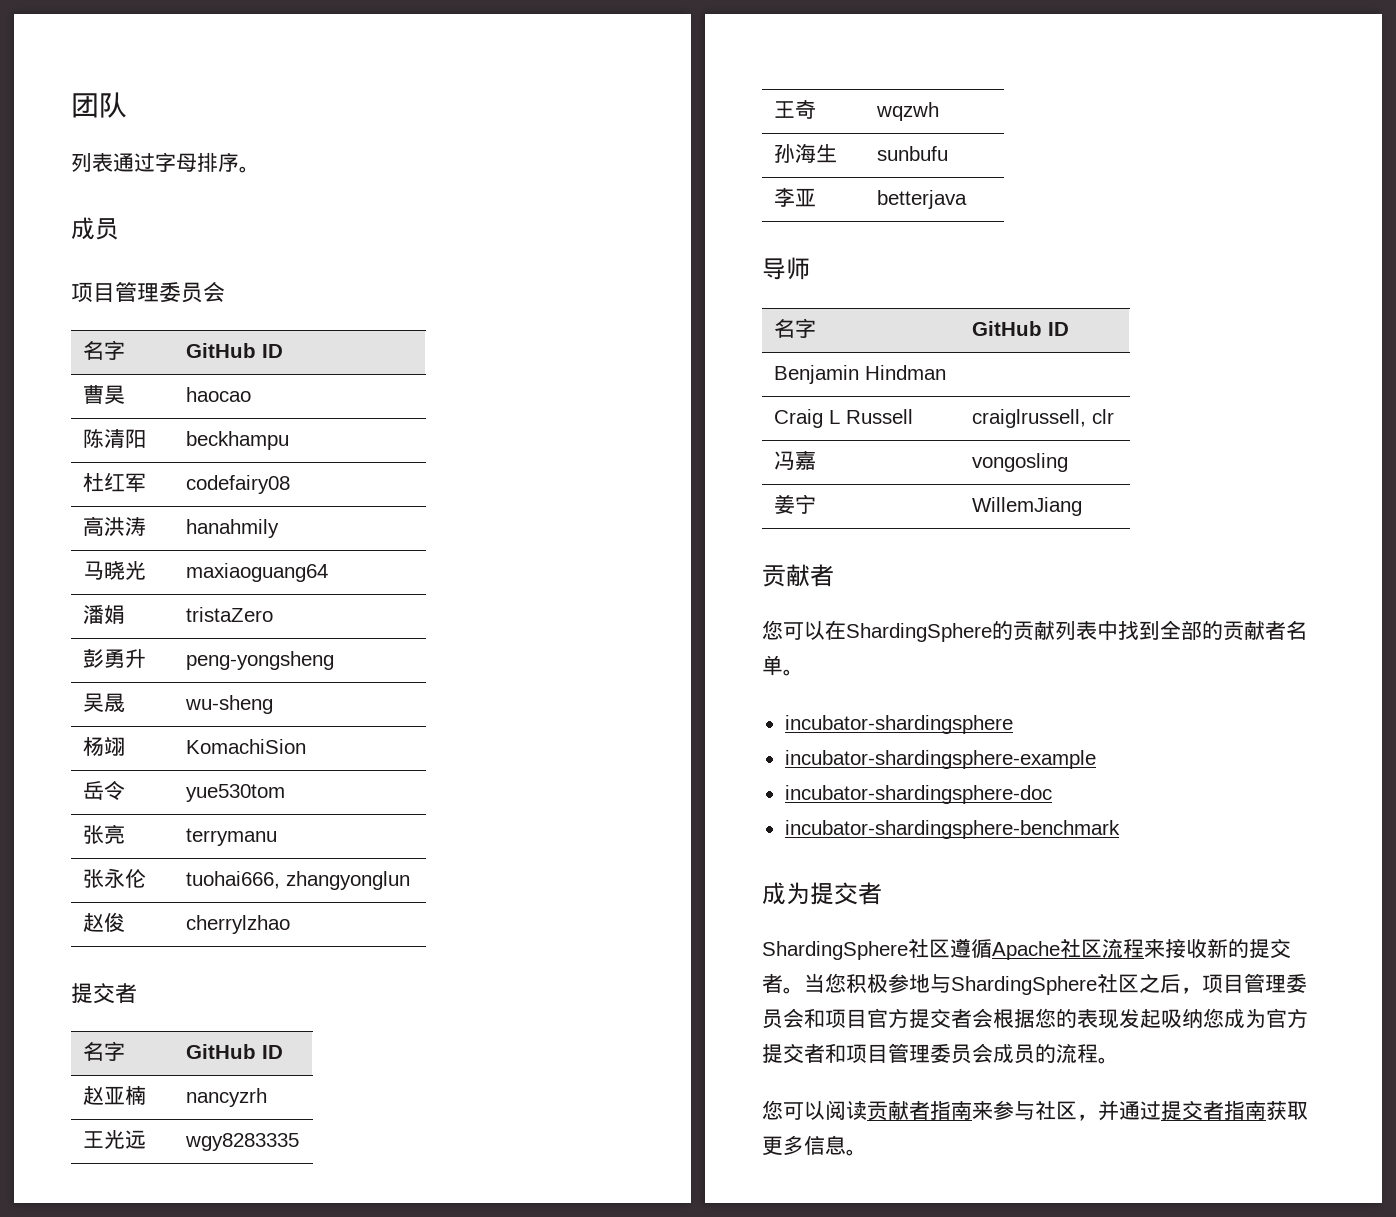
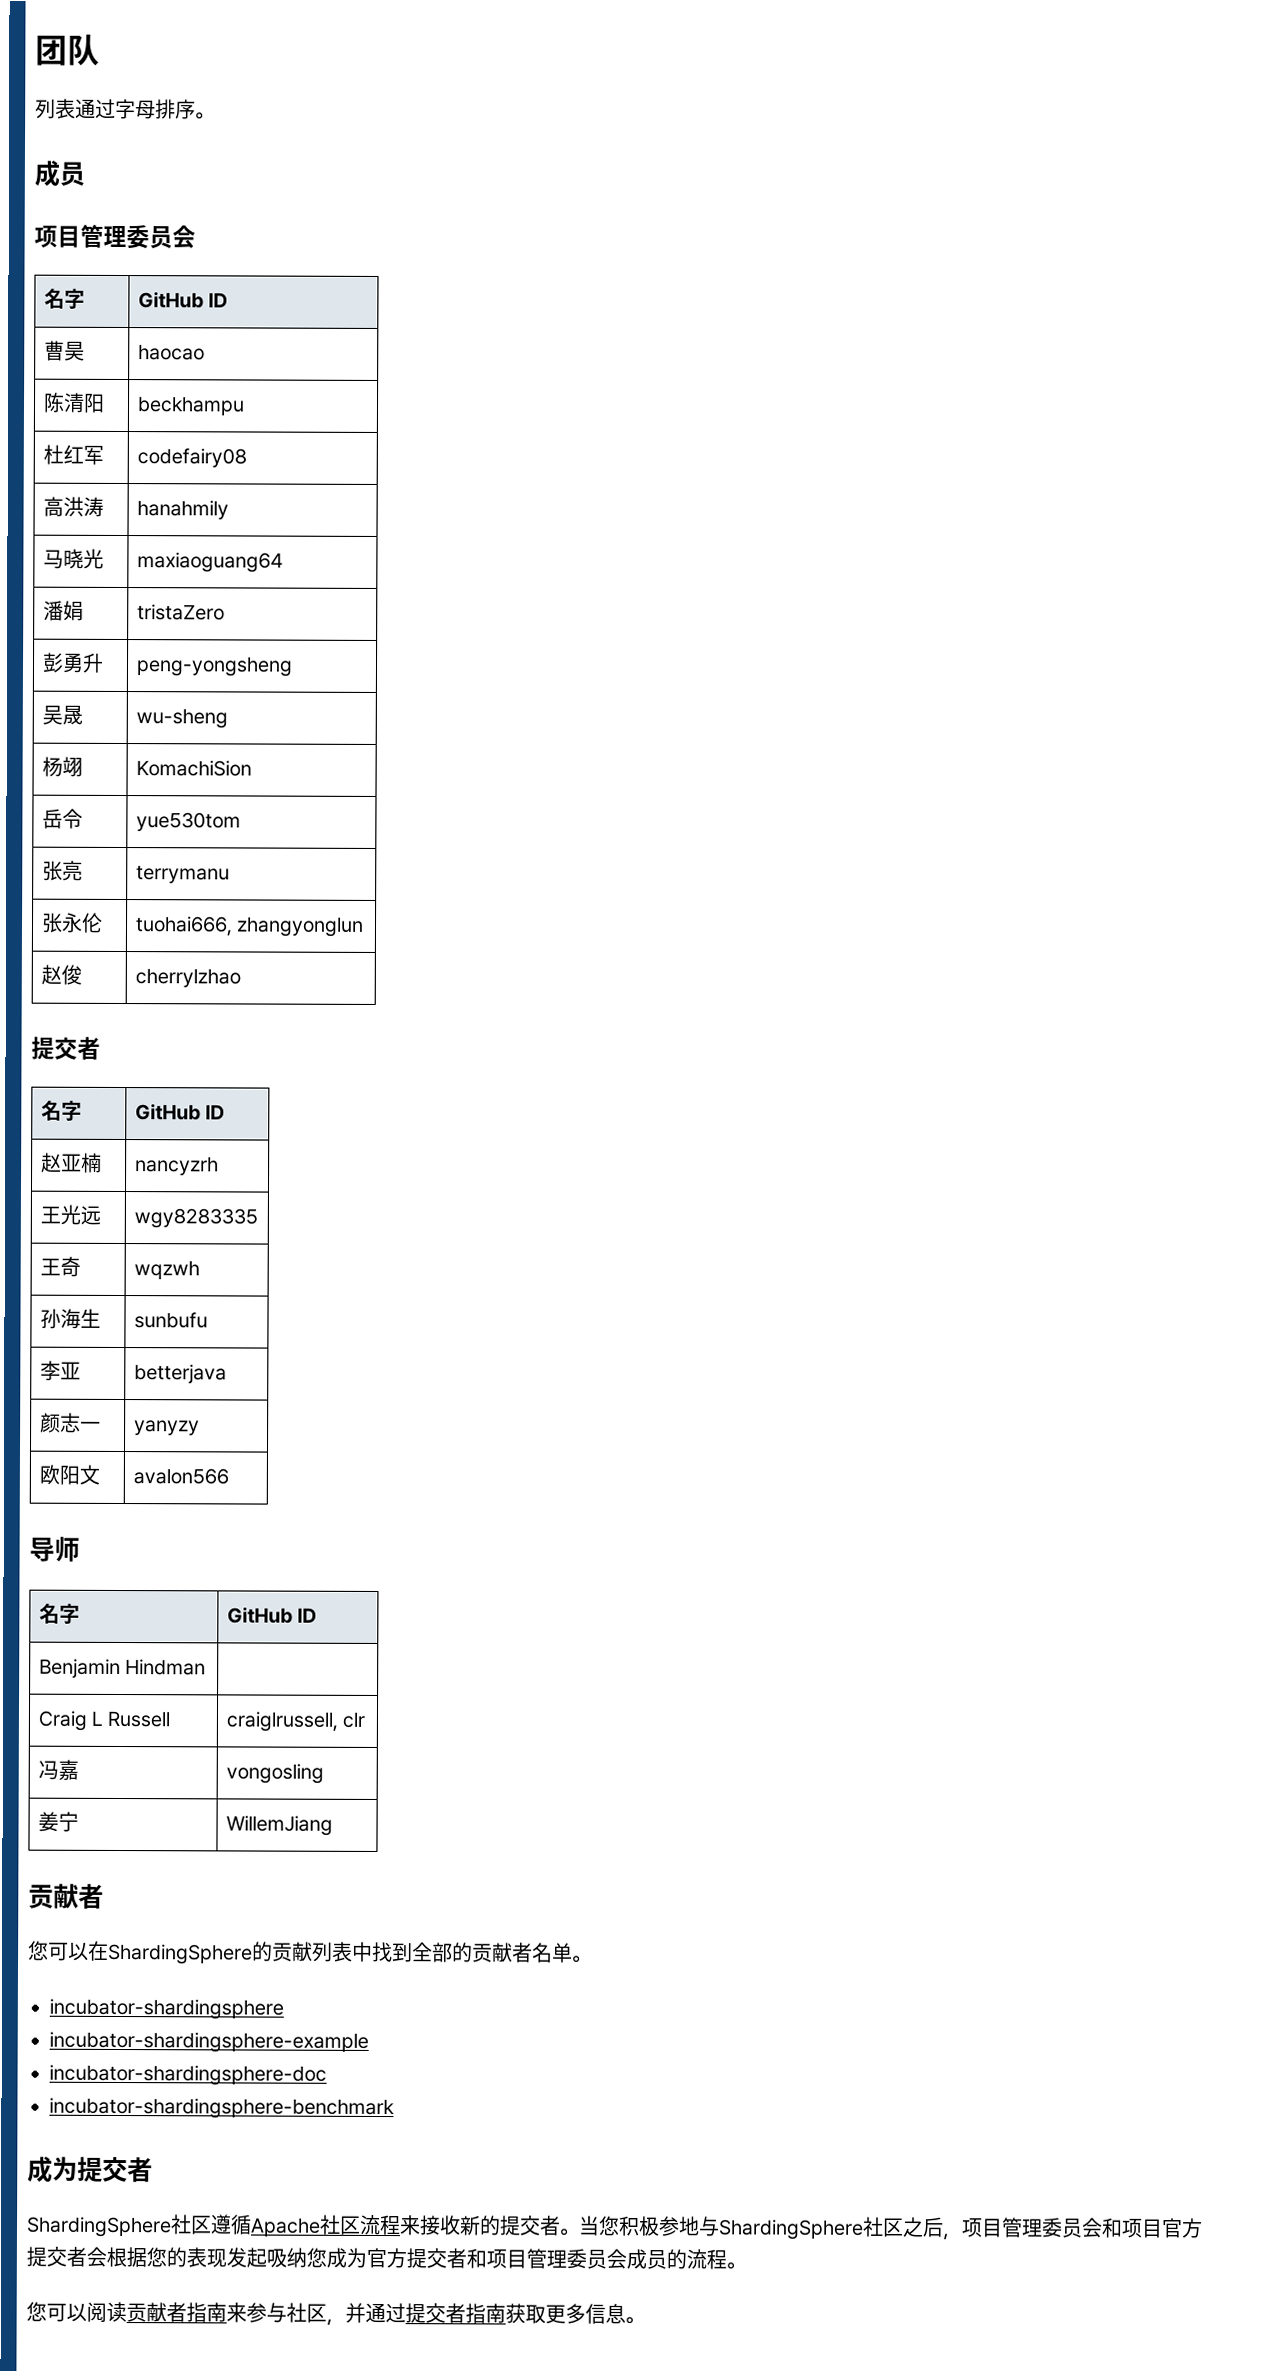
(968, 199) none -> [39,1412,101,1433] [133,1420,200,1436] [38,1464,100,1485] [132,1468,229,1485] // 颜志一 | yanyzy // 欧阳文 | avalon566

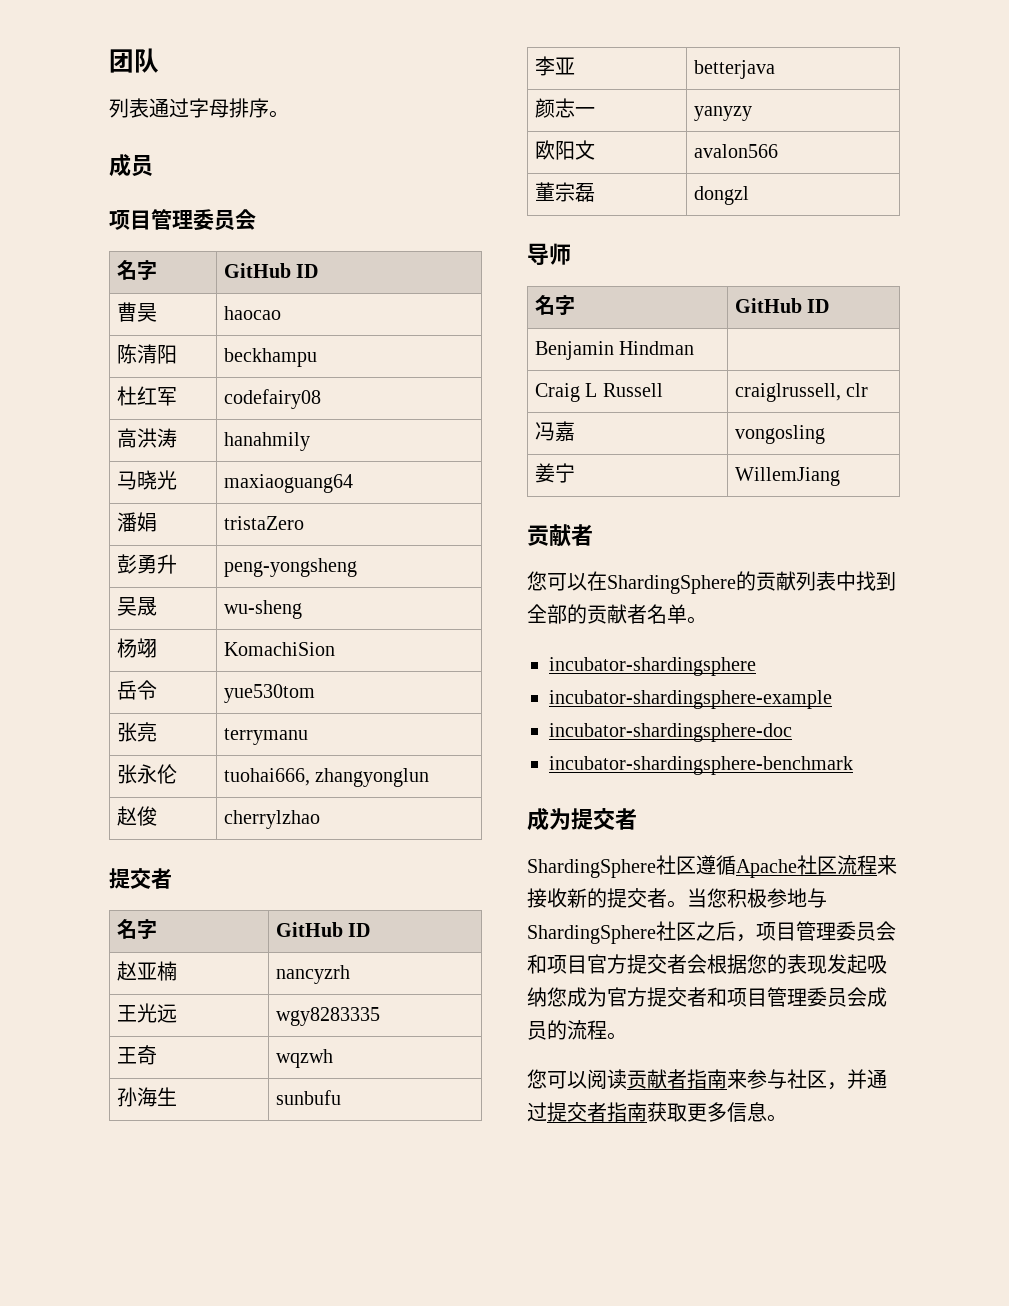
(229, 1476) none -> [535,182,596,202] [694,186,750,205] // 董宗磊 | dongzl

